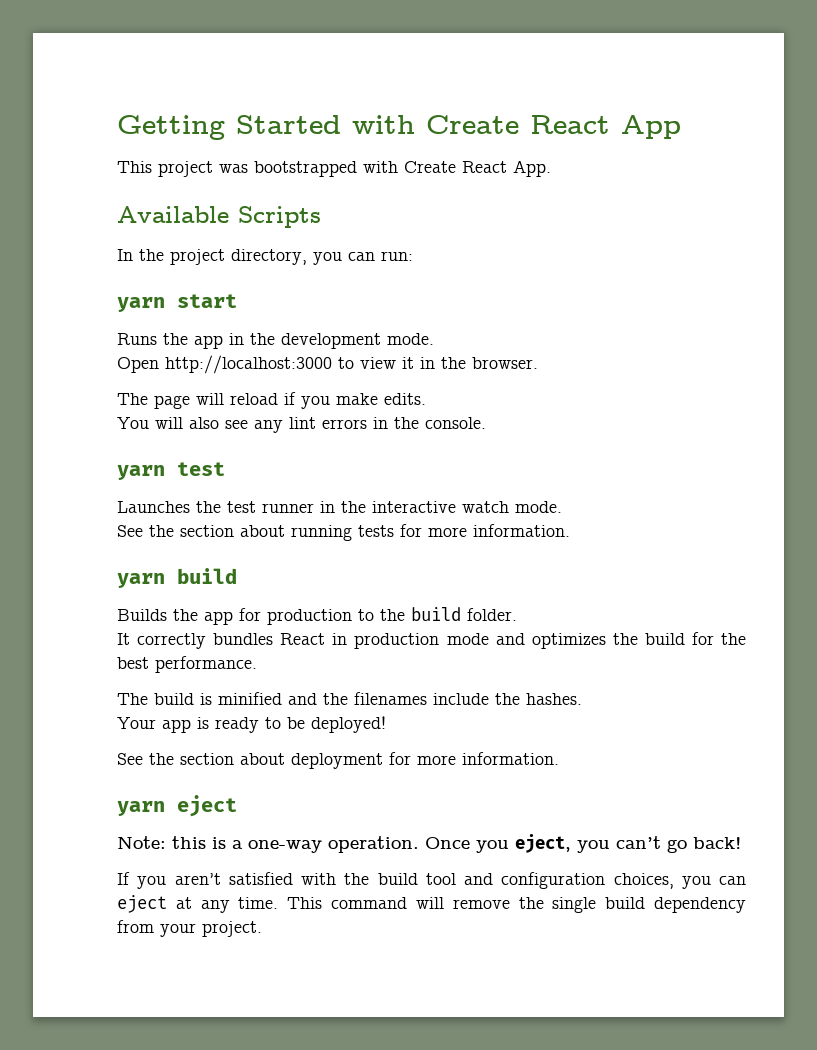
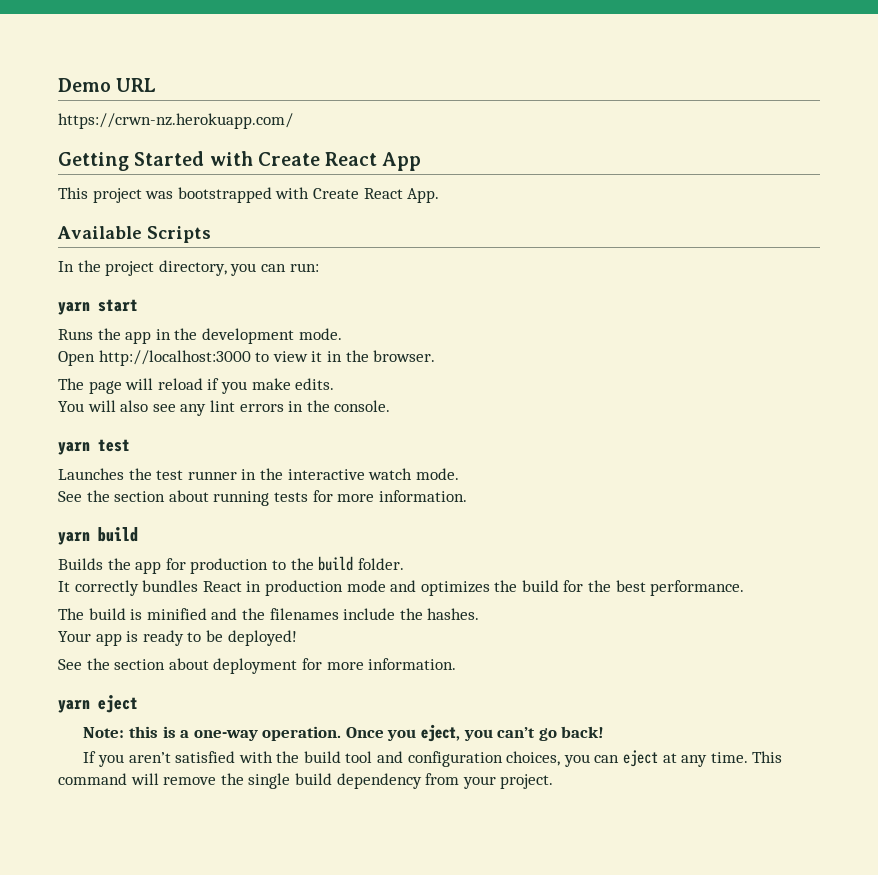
(117, 127) none -> [58,78,157,92] [58,113,293,129] Demo URL // https://crwn-nz.herokuapp.com/ //

